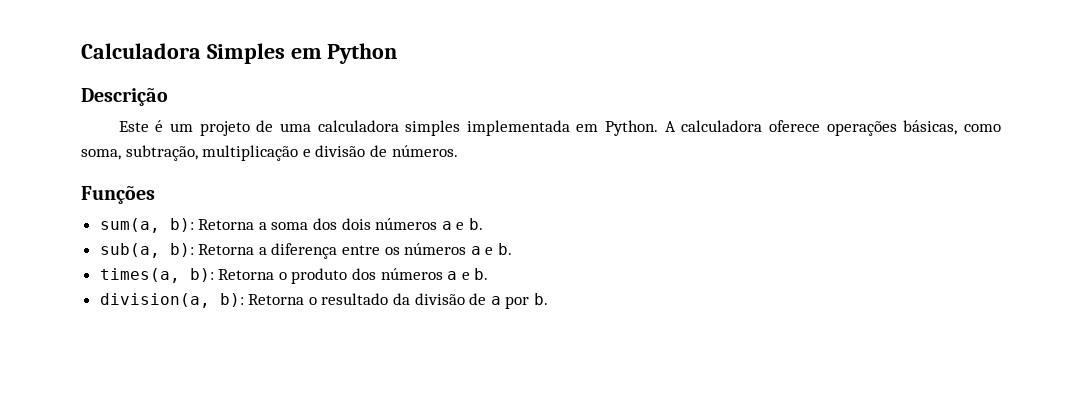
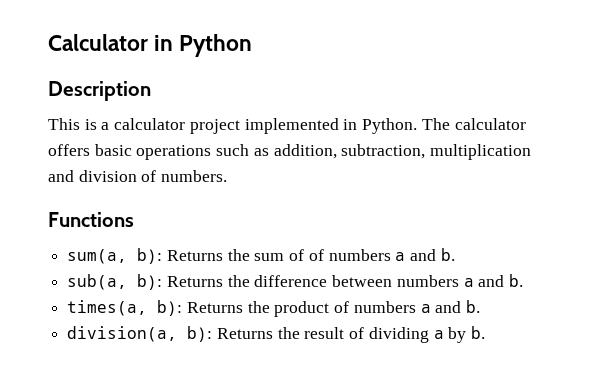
[81,43,398,64] [81,88,168,106] [118,120,1001,136] [81,145,458,161] [81,186,155,204] [99,218,484,233] [99,243,513,259] [99,268,489,284] [99,293,530,309] Calculadora Simples em Python // Descrição // Este é um projeto de uma calculadora simples implementada em Python. A calculadora oferece operações básicas, como soma, subtração, multiplicação e divisão de números. // Funções // sum(a, b): Retorna a soma dos dois números a e b. // sub(a, b): Retorna a diferença entre os números a e b. // times(a, b): Retorna o produto dos números a e b. // division(a, b): Retorna o resultado da divisão de a por -> [48,34,253,57] [48,81,151,101] [48,118,526,134] [48,144,532,160] [48,170,228,182] [48,212,134,227] [67,248,455,264] [67,274,524,290] [67,300,481,317] [67,326,467,343] Calculator in Python // Description // This is a calculator project implemented in Python. The calculator offers basic operations such as addition, subtraction, multiplication and division of numbers. // Functions // sum(a, b): Returns the sum of of numbers a and b. // sub(a, b): Returns the difference between numbers a and b. // times(a, b): Returns the product of numbers a and b. // division(a, b): Returns the result of dividing a by

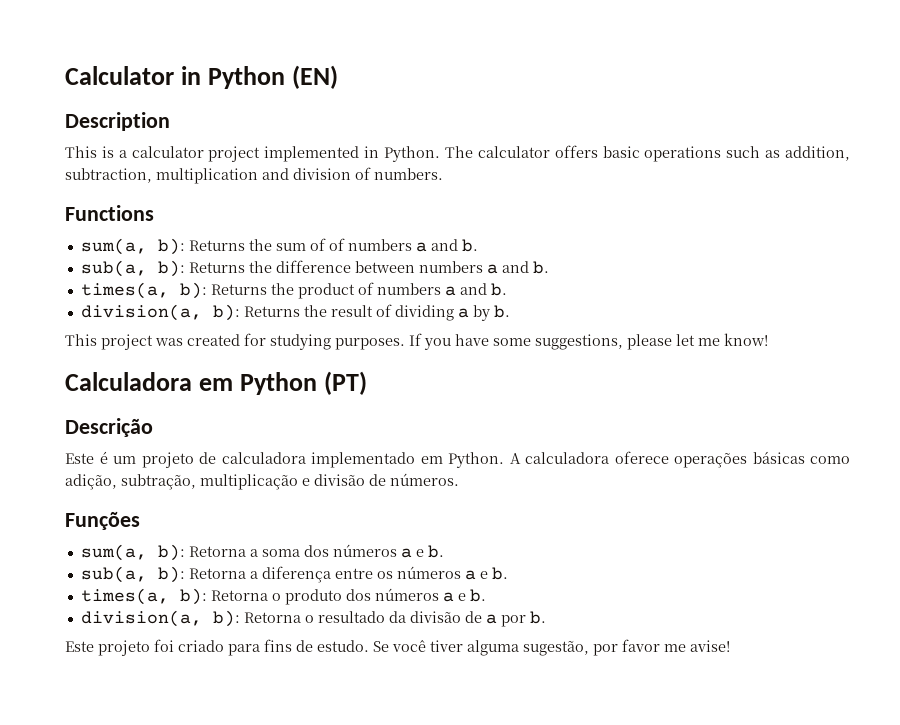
(253, 45) none -> [291,65,338,89] (EN)
(486, 332) none -> [65,333,768,350] [65,371,367,395] [65,418,153,437] [65,451,850,468] [65,473,459,490] [65,511,140,530] [80,544,444,561] [80,566,508,583] [80,588,486,605] [80,610,546,627] [65,639,730,656] // This project was created for studying purposes. If you have some suggestions, please let me know! // Calculadora em Python (PT) // Descrição // Este é um projeto de calculadora implementado em Python. A calculadora oferece operações básicas como adição, subtração, multiplicação e divisão de números. // Funções // sum(a, b): Retorna a soma dos números a e b. // sub(a, b): Retorna a diferença entre os números a e b. // times(a, b): Retorna o produto dos números a e b. // division(a, b): Retorna o resultado da divisão de a por b. // Este projeto foi criado para fins de estudo. Se você tiver alguma sugestão, por favor me avise!

